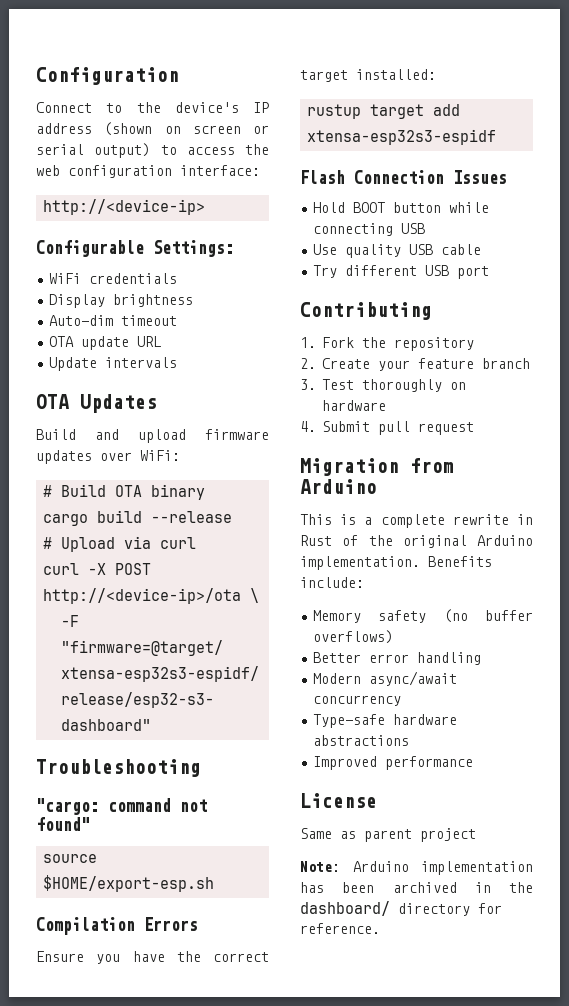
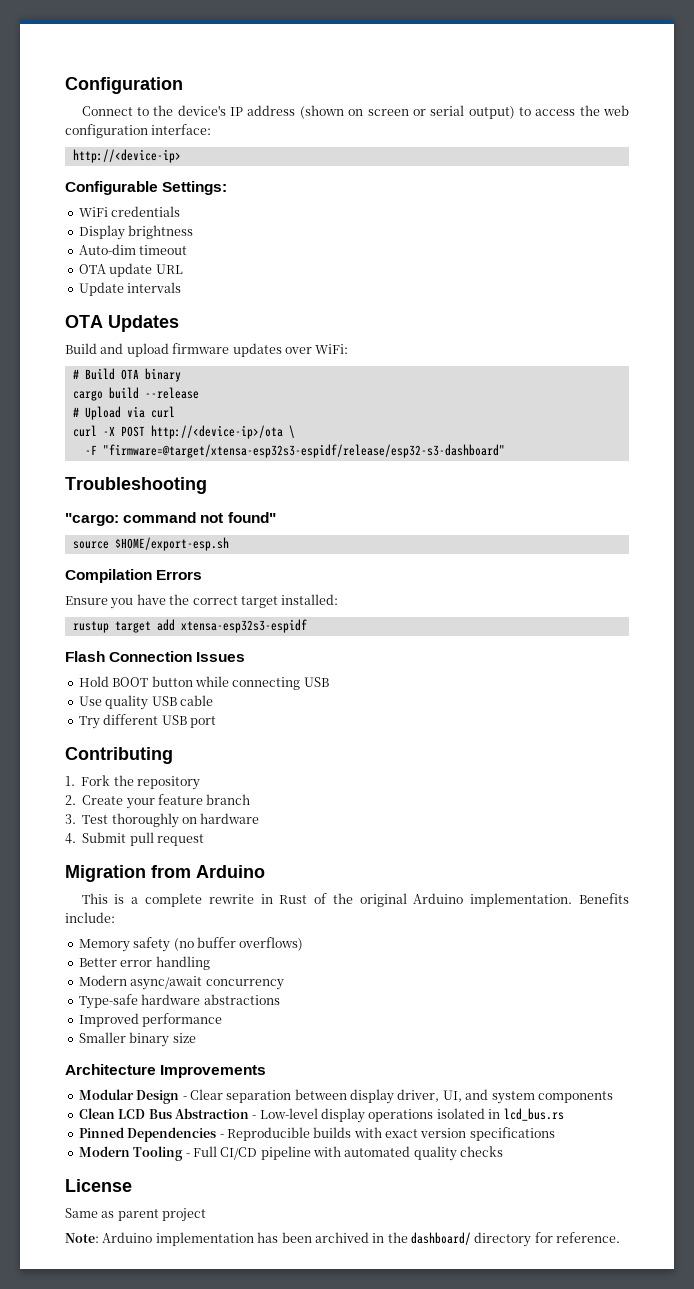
(474, 763) none -> [78,1032,196,1047] [65,1064,267,1078] [78,1089,613,1104] [78,1108,564,1123] [78,1127,555,1142] [78,1146,504,1161] // Smaller binary size // Architecture Improvements // Modular Design - Clear separation between display driver, UI, and system components // Clean LCD Bus Abstraction - Low-level display operations isolated in lcd_bus.rs // Pinned Dependencies - Reproducible builds with exact version specifications // Modern Tooling - Full CI/CD pipeline with automated quality checks

